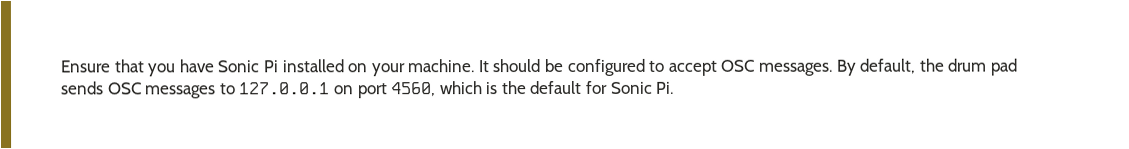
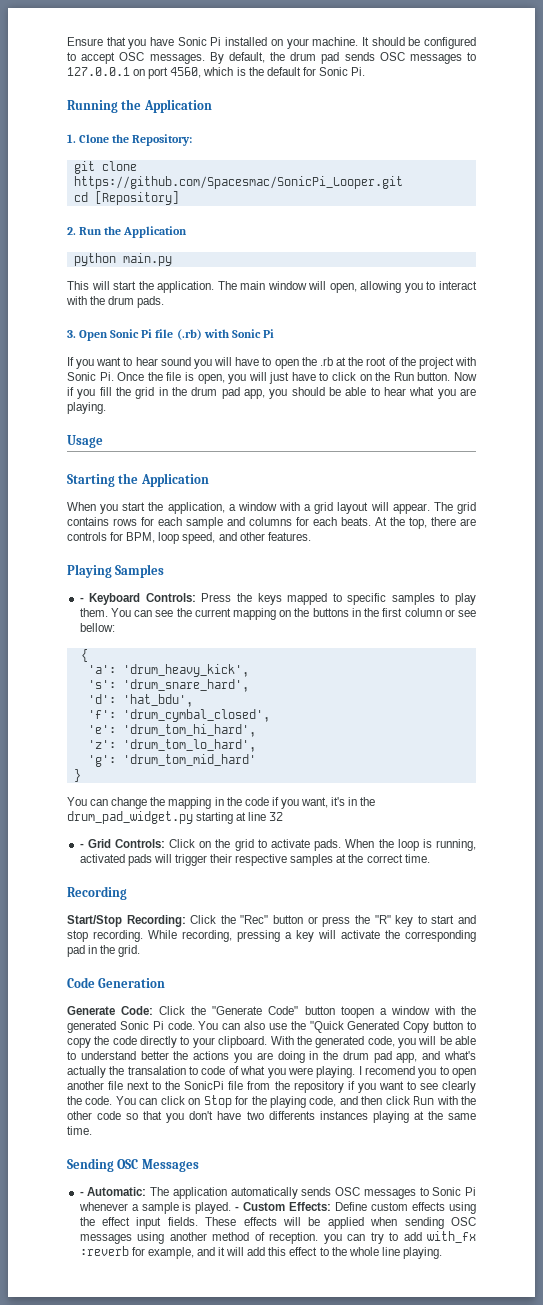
(675, 87) none -> [67,99,212,113] [67,134,193,146] [73,161,137,174] [73,176,403,189] [73,191,179,205] [67,226,188,238] [73,253,172,266] [67,281,478,293] [66,296,165,308] [67,329,274,341] [67,357,476,369] [67,372,477,384] [67,387,476,399] [67,402,106,414] [67,435,103,448] [67,473,209,487] [67,502,477,514] [67,517,476,529] [67,532,311,544] [67,564,165,578] [79,593,476,605] [79,608,477,620] [79,623,115,632] [80,649,88,662] [87,664,249,677] [87,679,249,692] [87,694,193,707] [87,709,270,722] [87,724,256,737] [87,739,256,752] [87,754,256,767] [73,769,81,782] [67,797,376,809] [67,811,284,824] [79,839,477,851] [79,854,430,866] [67,886,127,900] [67,915,477,927] [67,930,476,942] [67,945,141,957] [67,977,166,988] [67,1006,476,1018] [67,1021,476,1033] [67,1036,476,1048] [67,1051,476,1063] [67,1066,476,1078] [67,1081,476,1093] [67,1095,476,1108] [67,1111,477,1123] [67,1126,92,1135] [67,1158,199,1172] [79,1187,477,1199] [78,1202,476,1214] [79,1217,476,1229] [79,1231,477,1244] [79,1246,443,1259] // Running the Application // 1. Clone the Repository: // git clone https://github.com/Spacesmac/SonicPi_Looper.git // cd [Repository] // 2. Run the Application // python main.py // This will start the application. The main window will open, allowing you to interact with the drum pads. // 3. Open Sonic Pi file (.rb) with Sonic Pi // If you want to hear sound you will have to open the .rb at the root of the project with Sonic Pi. Once the file is open, you will just have to click on the Run button. Now if you fill the grid in the drum pad app, you should be able to hear what you are playing. // Usage // Starting the Application // When you start the application, a window with a grid layout will appear. The grid contains rows for each sample and columns for each beats. At the top, there are controls for BPM, loop speed, and other features. // Playing Samples // - Keyboard Controls: Press the keys mapped to specific samples to play them. You can see the current mapping on the buttons in the first column or see bellow: // { // 'a': 'drum_heavy_kick', // 's': 'drum_snare_hard', // 'd': 'hat_bdu', // 'f': 'drum_cymbal_closed', // 'e': 'drum_tom_hi_hard', // 'z': 'drum_tom_lo_hard', // 'g': 'drum_tom_mid_hard' // } // You can change the mapping in the code if you want, it's in the drum_pad_widget.py starting at line 32 // - Grid Controls: Click on the grid to activate pads. When the loop is running, activated pads will trigger their respective samples at the correct time. // Recording // Start/Stop Recording: Click the "Rec" button or press the "R" key to start and stop recording. While recording, pressing a key will activate the corresponding pad in the grid. // Code Generation // Generate Code: Click the "Generate Code" button toopen a window with the generated Sonic Pi code. You can also use the "Quick Generated Copy button to copy the code directly to your clipboard. With the generated code, you will be able to understand better the actions you are doing in the drum pad app, and what's actually the transalation to code of what you were playing. I recomend you to open another file next to the SonicPi file from the repository if you want to see clearly the code. You can click on Stop for the playing code, and then click Run with the other code so that you don't have two differents instances playing at the same time. // Sending OSC Messages // - Automatic: The application automatically sends OSC messages to Sonic Pi whenever a sample is played. - Custom Effects: Define custom effects using the effect input fields. These effects will be applied when sending OSC messages using another method of reception. you can try to add with_fx :reverb for example, and it will add this effect to the whole line playing.

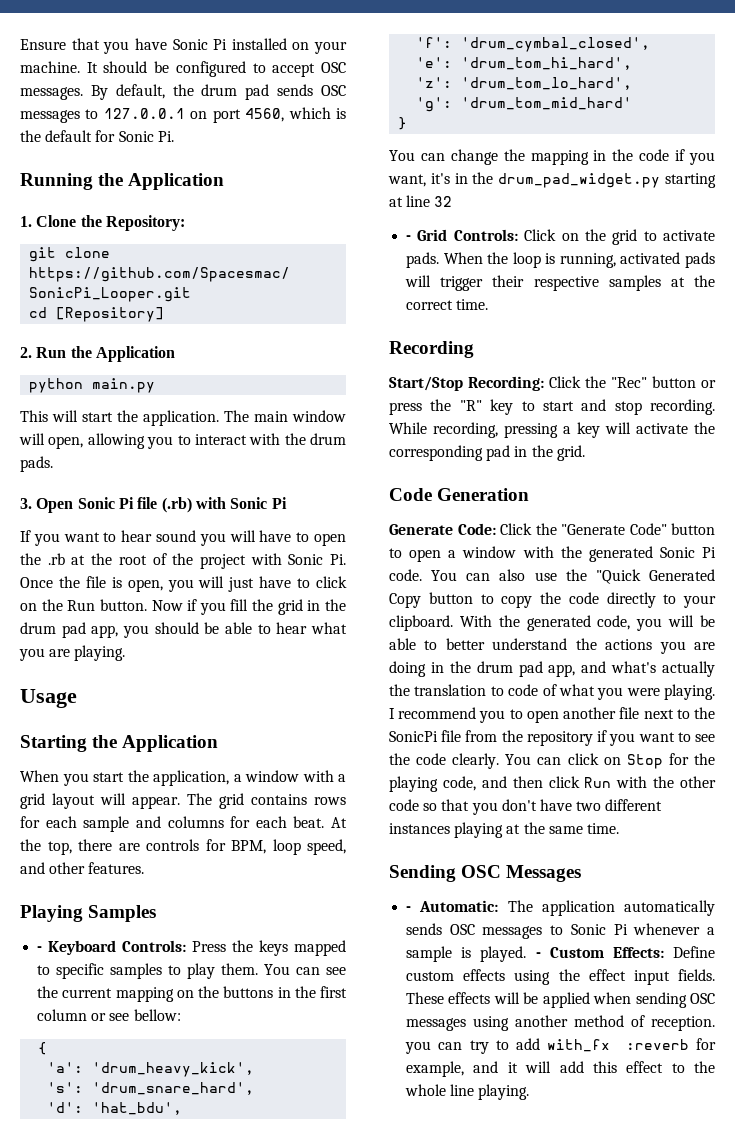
[341,517,371,526] beats. -> [293,816,325,828] beat.
[340,1006,374,1018] toopen -> [389,548,442,562] to open
[80,1051,169,1060] understand better -> [445,638,568,650] better understand
[127,1066,186,1075] transalation -> [414,684,487,696] translation
[364,1066,415,1075] recomend -> [398,707,477,719] recommend
[441,1081,476,1093] [67,1096,113,1105] clearly the code. -> [389,753,500,769] the code clearly.
[268,1111,315,1120] differents -> [605,799,663,811] different

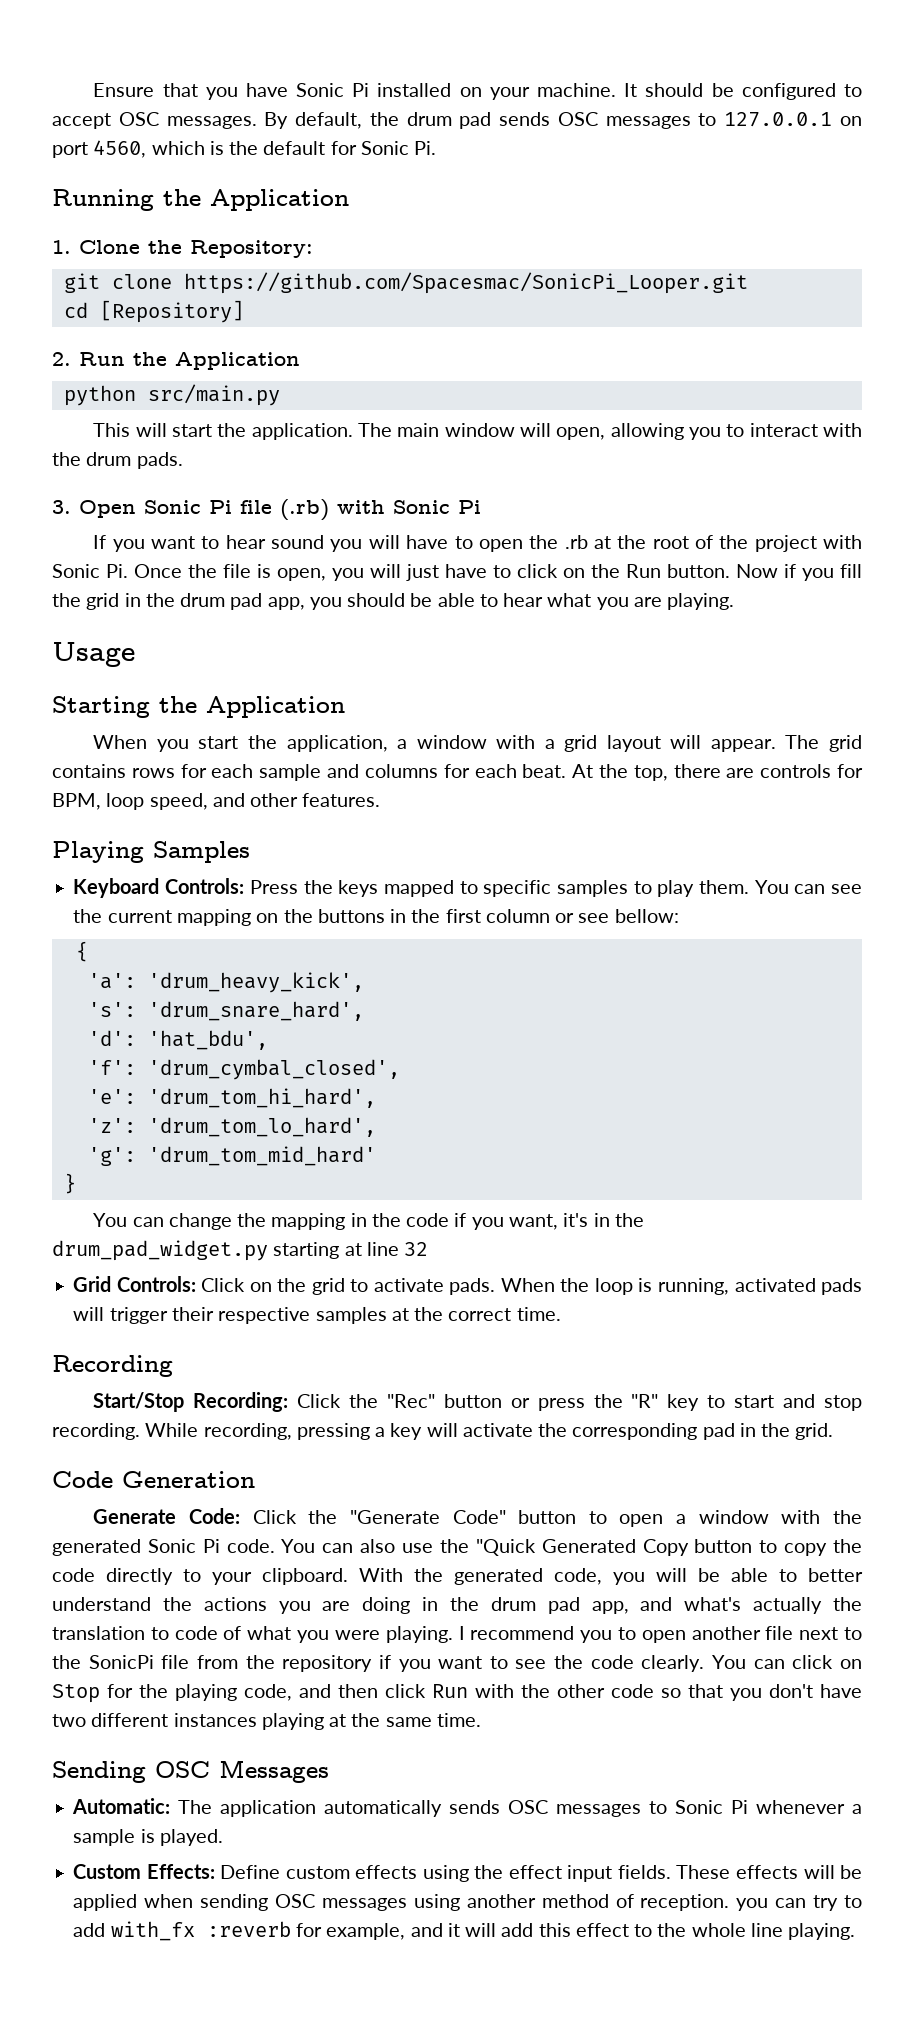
[92,378,156,393] main.py -> [147,384,280,406] src/main.py
[37,946,43,952] - -> (250, 852) none
[406,235,412,241] - -> (429, 1249) none
[406,906,412,912] - -> (329, 1771) none
[535,952,541,958] - -> (223, 1837) //

